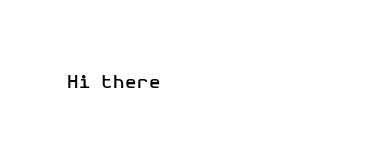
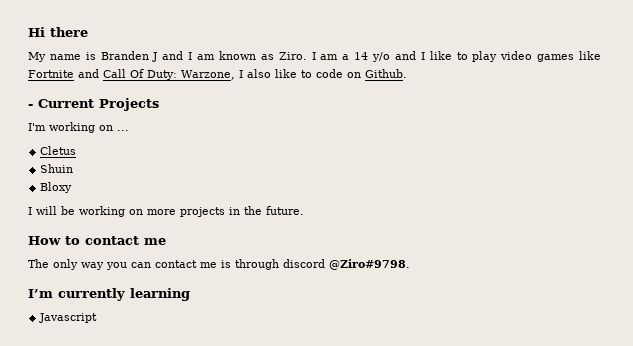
(161, 81) none -> [28,51,602,62] [28,69,407,80] [28,98,159,111] [28,122,129,133] [40,146,77,155] [40,164,74,173] [40,182,73,193] [28,206,304,217] [28,236,166,245] [28,259,410,270] [28,288,190,301] [39,313,98,323] // My name is Branden J and I am known as Ziro. I am a 14 y/o and I like to play video games like Fortnite and Call Of Duty: Warzone, I also like to code on Github. // - Current Projects // I'm working on ... // Cletus // Shuin // Bloxy // I will be working on more projects in the future. // How to contact me // The only way you can contact me is through discord @Ziro#9798. // I’m currently learning // Javascript

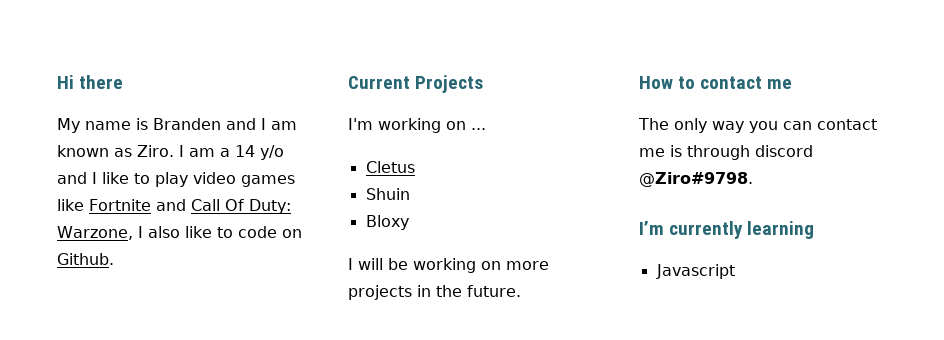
[152,52,158,62] J -> (221, 124) none
[28,104,33,108] - -> (114, 259) none

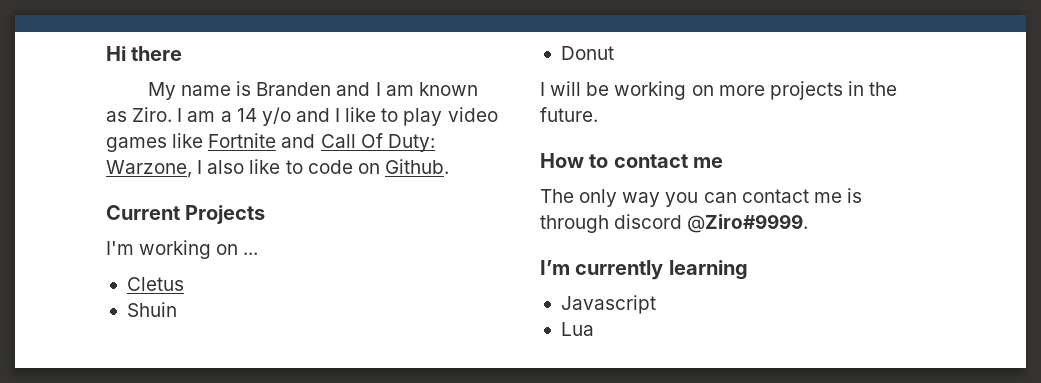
[365,215,409,230] Bloxy -> [560,46,614,60] Donut
[639,172,753,187] @Ziro#9798. -> [687,214,809,233] @Ziro#9999.
(735, 271) none -> [560,322,594,336] // Lua

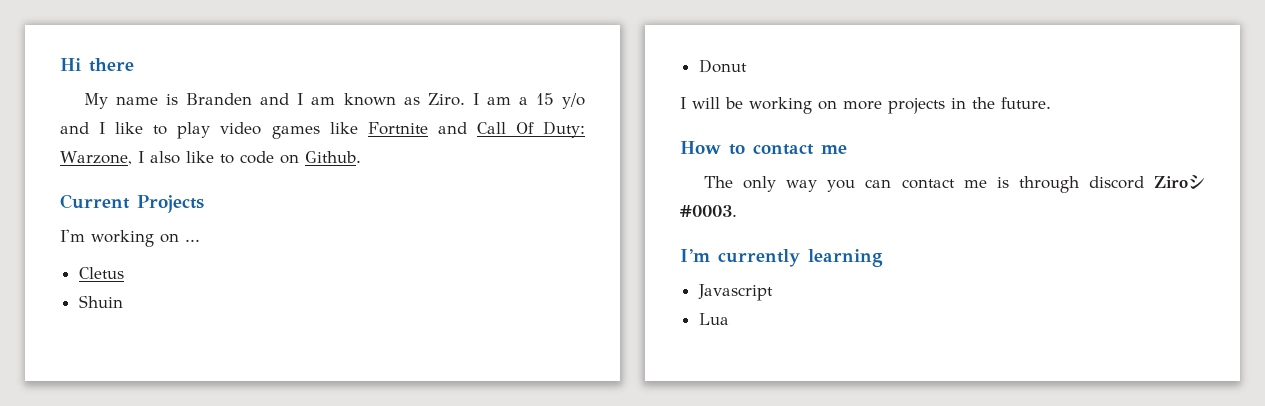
[236,108,257,122] 14 -> [535,93,554,105] 15
[687,214,809,233] @Ziro#9999. -> [1154,175,1205,189] [680,205,737,217] Ziroシ#0003.

